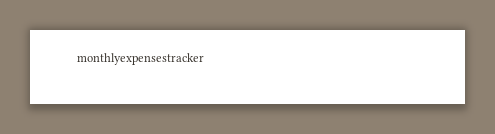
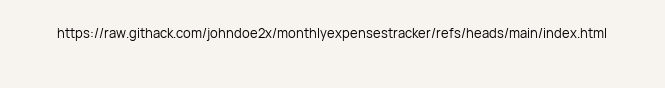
[77,53,204,65] monthlyexpensestracker -> [57,28,607,41] https://raw.githack.com/johndoe2x/monthlyexpensestracker/refs/heads/main/index.html

